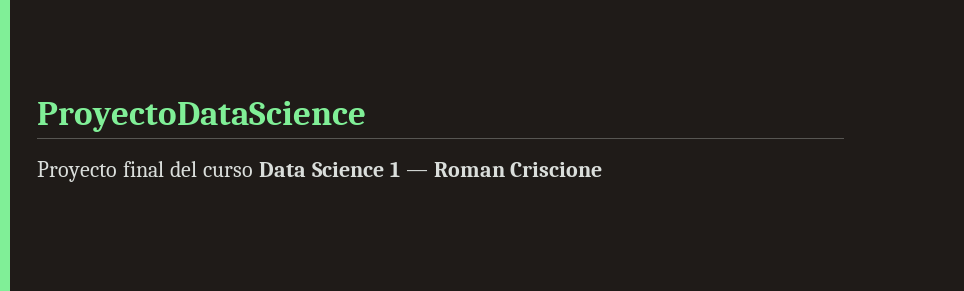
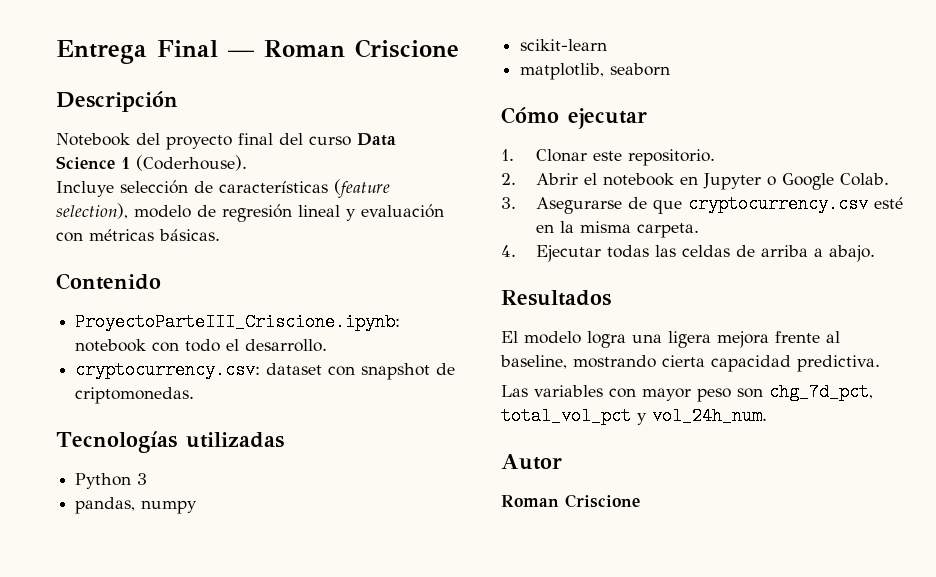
[37,101,366,132] [37,161,117,182] ProyectoDataScience // Proyecto -> [56,39,459,64] [56,91,178,112] [56,133,232,150] Entrega Final — Roman Criscione // Descripción // Notebook del proyecto
[405,170,428,177] — -> [136,155,247,171] [56,179,390,198] [56,203,444,222] [56,229,220,242] [56,273,161,290] [75,313,401,331] [75,339,328,352] [75,361,456,380] [75,387,195,404] [56,431,284,453] [75,473,148,489] [75,497,198,514] [520,39,608,51] [520,63,671,80] [501,107,647,129] [501,149,715,166] [501,173,889,190] [501,195,903,214] [535,221,699,238] [501,245,875,262] [501,290,611,306] [501,331,840,348] [500,355,880,372] [501,383,873,402] [501,407,767,425] [501,454,562,470] (Coderhouse). // Incluye selección de características (feature selection), modelo de regresión lineal y evaluación con métricas básicas. // Contenido // ProyectoParteIII_Criscione.ipynb: notebook con todo el desarrollo. // cryptocurrency.csv: dataset con snapshot de criptomonedas. // Tecnologías utilizadas // Python 3 // pandas, numpy // scikit-learn // matplotlib, seaborn // Cómo ejecutar // 1. Clonar este repositorio. // 2. Abrir el notebook en Jupyter o Google Colab. // 3. Asegurarse de que cryptocurrency.csv esté en la misma carpeta. // 4. Ejecutar todas las celdas de arriba a abajo. // Resultados // El modelo logra una ligera mejora frente al baseline, mostrando cierta capacidad predictiva. // Las variables con mayor peso son chg_7d_pct, total_vol_pct y vol_24h_num. // Autor //

